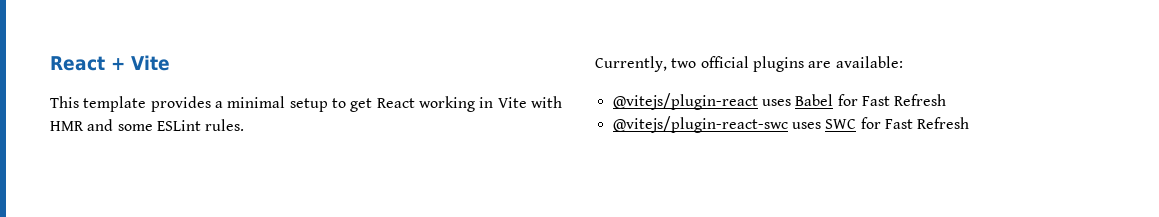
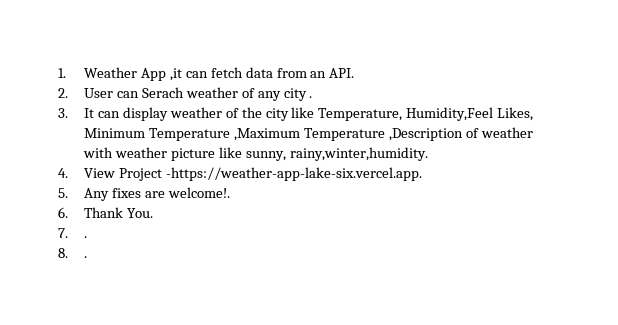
[50,55,170,71] [50,96,562,112] [50,119,245,131] [595,56,903,72] [612,93,947,110] [612,116,970,133] React + Vite // This template provides a minimal setup to get React working in Vite with HMR and some ESLint rules. // Currently, two official plugins are available: // @vitejs/plugin-react uses Babel for Fast Refresh // @vitejs/plugin-react-swc uses SWC for Fast Refresh -> [58,67,355,81] [58,87,313,101] [58,107,534,121] [84,127,533,141] [83,147,428,161] [58,167,422,181] [58,187,230,201] [58,207,153,218] [58,228,88,238] [58,248,88,258] 1. Weather App ,it can fetch data from an API. // 2. User can Serach weather of any city . // 3. It can display weather of the city like Temperature, Humidity,Feel Likes, Minimum Temperature ,Maximum Temperature ,Description of weather with weather picture like sunny, rainy,winter,humidity. // 4. View Project -https://weather-app-lake-six.vercel.app. // 5. Any fixes are welcome!. // 6. Thank You. // 7. . // 8. .

